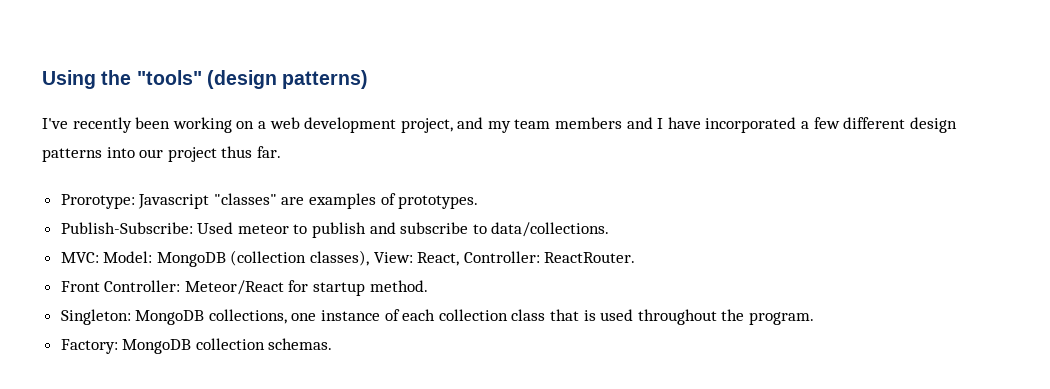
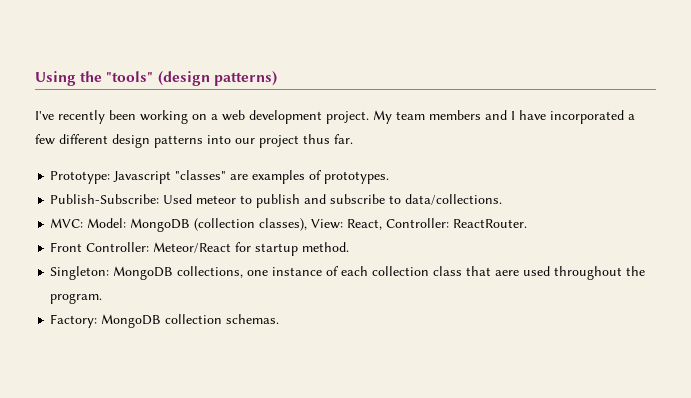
[400,117,511,133] project, and my -> [326,110,392,124] project. My
[60,194,135,209] Prorotype: -> [50,171,111,184] Prototype:
[583,310,596,321] is -> [495,270,520,276] aere

